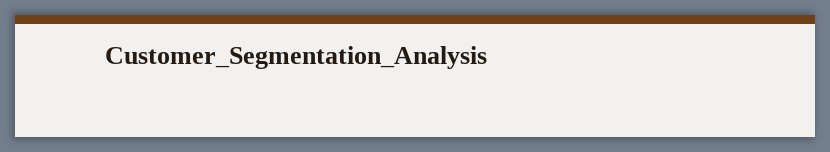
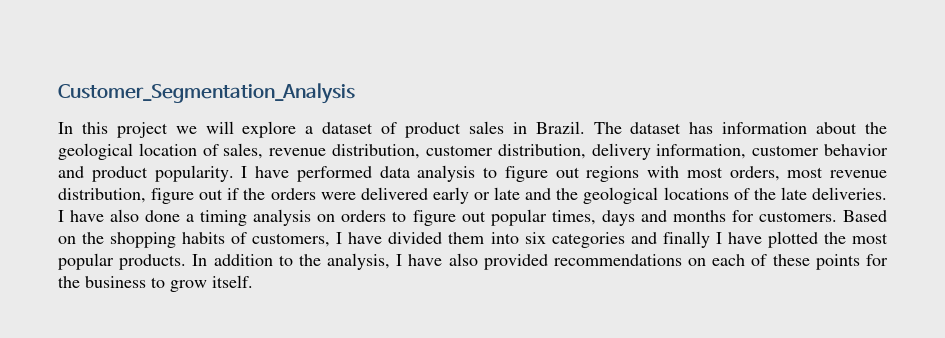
(487, 57) none -> [58,121,888,138] [58,143,889,160] [58,165,887,182] [58,187,887,204] [58,209,887,226] [58,231,889,248] [58,253,888,270] [58,275,253,292] // In this project we will explore a dataset of product sales in Brazil. The dataset has information about the geological location of sales, revenue distribution, customer distribution, delivery information, customer behavior and product popularity. I have performed data analysis to figure out regions with most orders, most revenue distribution, figure out if the orders were delivered early or late and the geological locations of the late deliveries. I have also done a timing analysis on orders to figure out popular times, days and months for customers. Based on the shopping habits of customers, I have divided them into six categories and finally I have plotted the most popular products. In addition to the analysis, I have also provided recommendations on each of these points for the business to grow itself.

